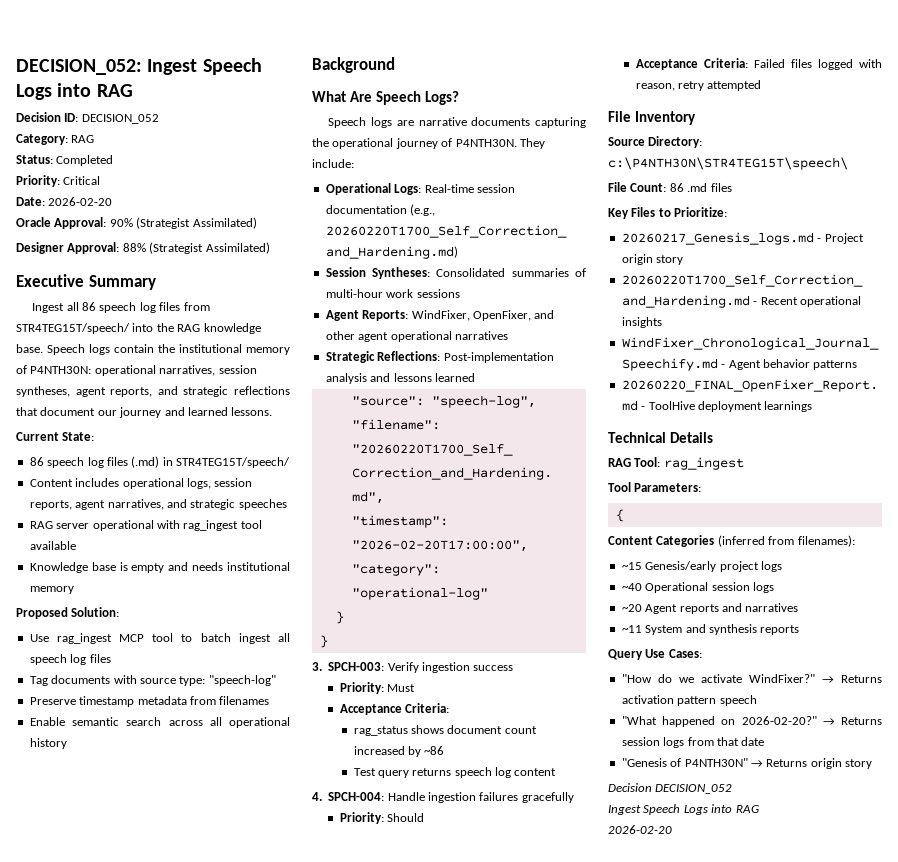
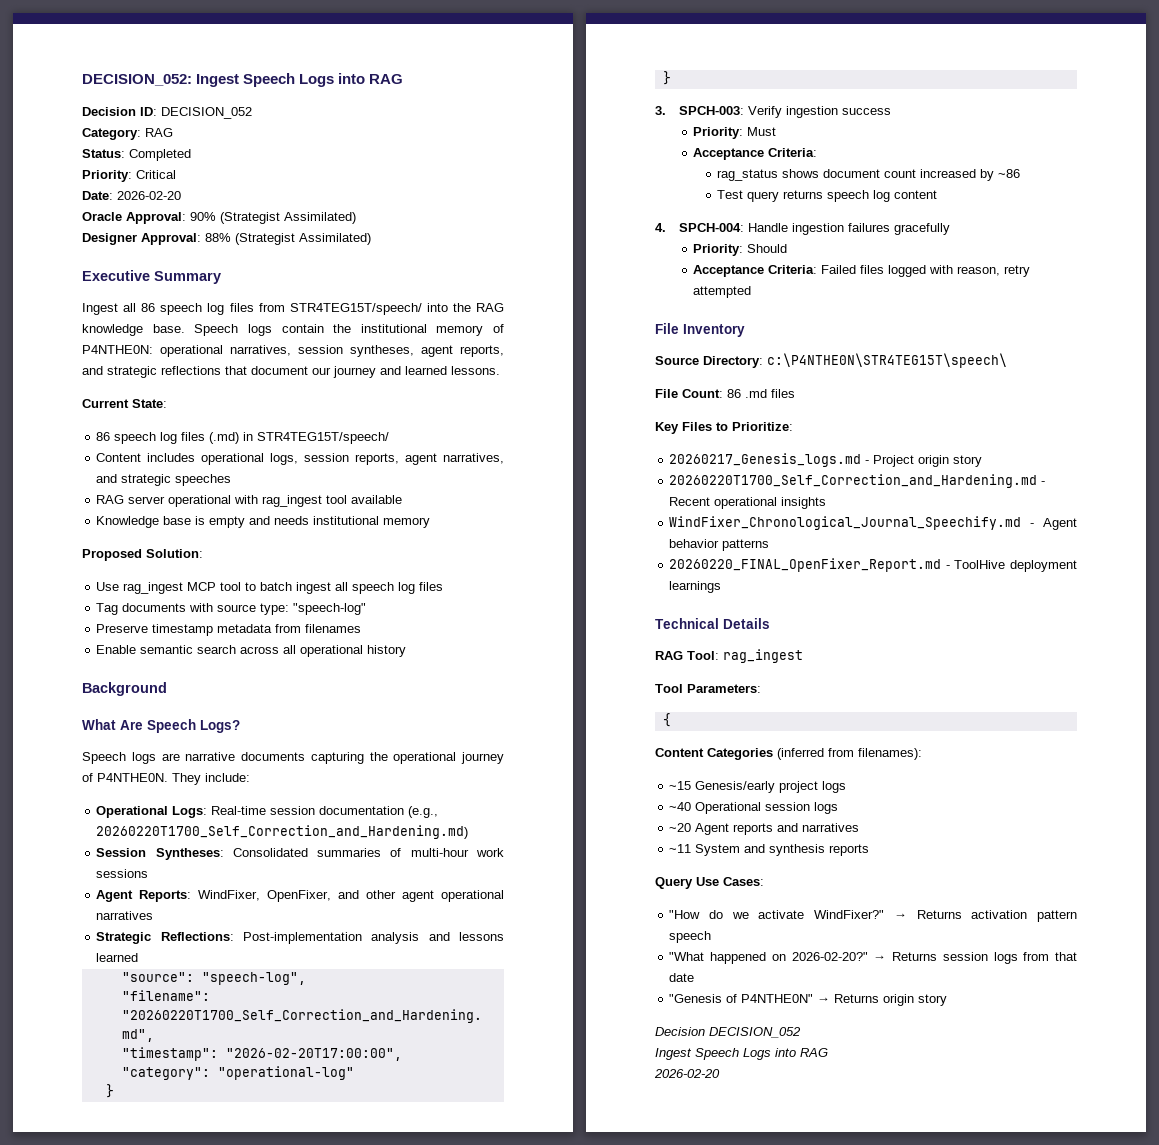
[30,366,92,374] P4NTH30N: -> [82,345,153,354] P4NTHE0N:
[455,139,517,147] P4NTH30N. -> [97,773,168,782] P4NTHE0N.
[608,157,848,170] c:\P4NTH30N\STR4TEG15T\speech\ -> [767,353,1007,368] c:\P4NTHE0N\STR4TEG15T\speech\
[684,758,748,767] P4NTH30N" -> [741,994,814,1003] P4NTHE0N"

